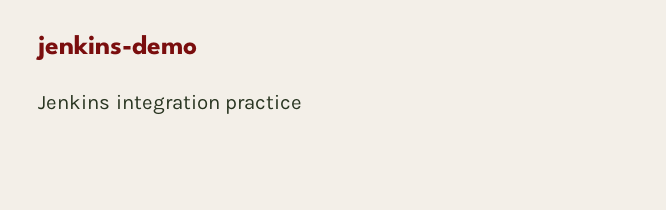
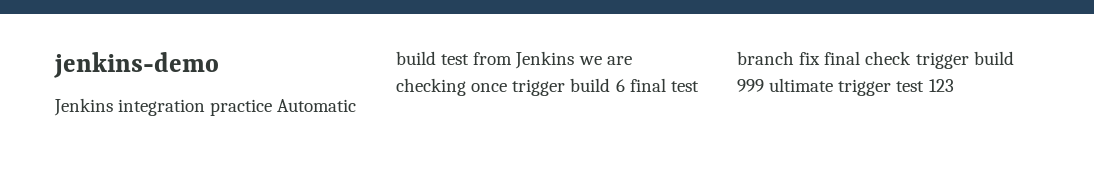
(303, 104) none -> [277,99,357,112] [396,51,632,69] [396,78,699,96] [737,51,1014,69] [737,78,954,96] Automatic build test from Jenkins we are checking once trigger build 6 final test branch fix final check trigger build 999 ultimate trigger test 123

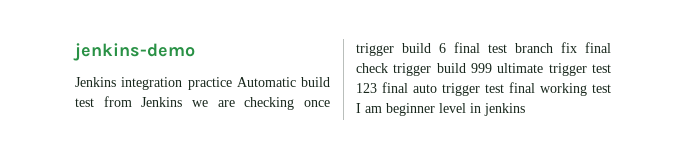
(954, 85) none -> [382,82,611,96] [356,103,525,116] final auto trigger test final working test I am beginner level in jenkins

